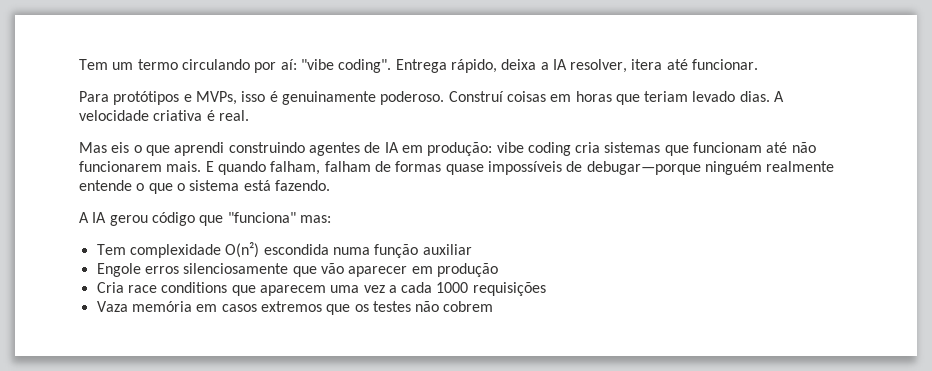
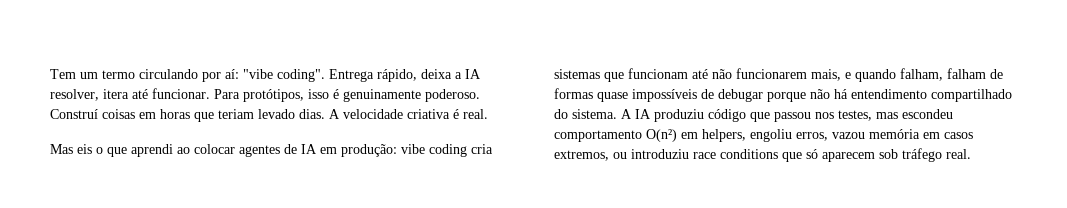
[79,91,237,105] // Para protótipos e MVPs, -> [214,89,304,102] Para protótipos,
[228,142,305,153] construindo -> [177,144,235,154] ao colocar
[166,161,214,172] mais. E -> [811,69,851,81] mais, e
[586,161,835,175] [79,180,330,194] debugar—porque ninguém realmente entende o que o sistema está fazendo. // -> [718,89,1012,102] [554,109,617,119] debugar porque não há entendimento compartilhado do sistema.
[109,215,148,226] gerou -> [654,109,704,122] produziu
[227,212,331,223] [96,242,472,258] [96,263,498,277] [96,282,546,296] [96,301,494,315] "funciona" mas: // Tem complexidade O(n²) escondida numa função auxiliar // Engole erros silenciosamente que vão aparecer em produção // Cria race conditions que aparecem uma vez a cada 1000 requisições // Vaza memória em casos extremos que os testes não cobrem -> [774,109,953,122] [554,129,973,142] [554,148,971,162] passou nos testes, mas escondeu comportamento O(n²) em helpers, engoliu erros, vazou memória em casos extremos, ou introduziu race conditions que só aparecem sob tráfego real.

